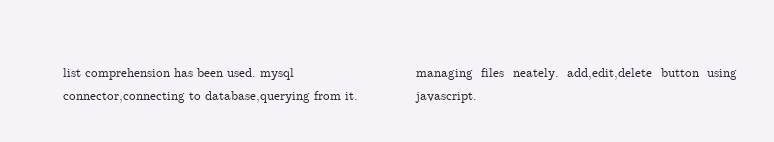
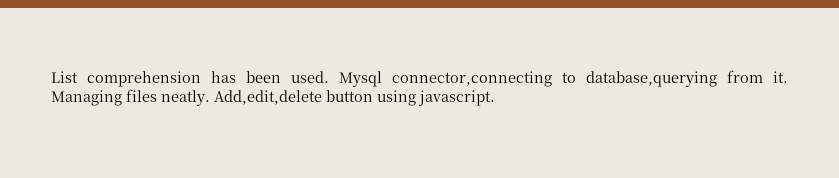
[63,68,81,77] list -> [51,71,78,83] List
[260,68,294,80] mysql -> [339,71,382,87] Mysql
[416,68,653,80] managing files neately. add,edit,delete -> [51,89,322,106] Managing files neatly. Add,edit,delete

